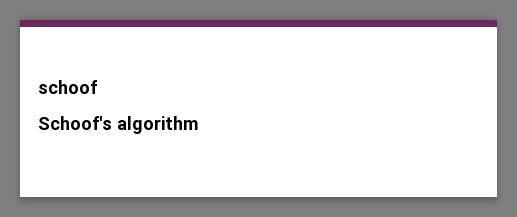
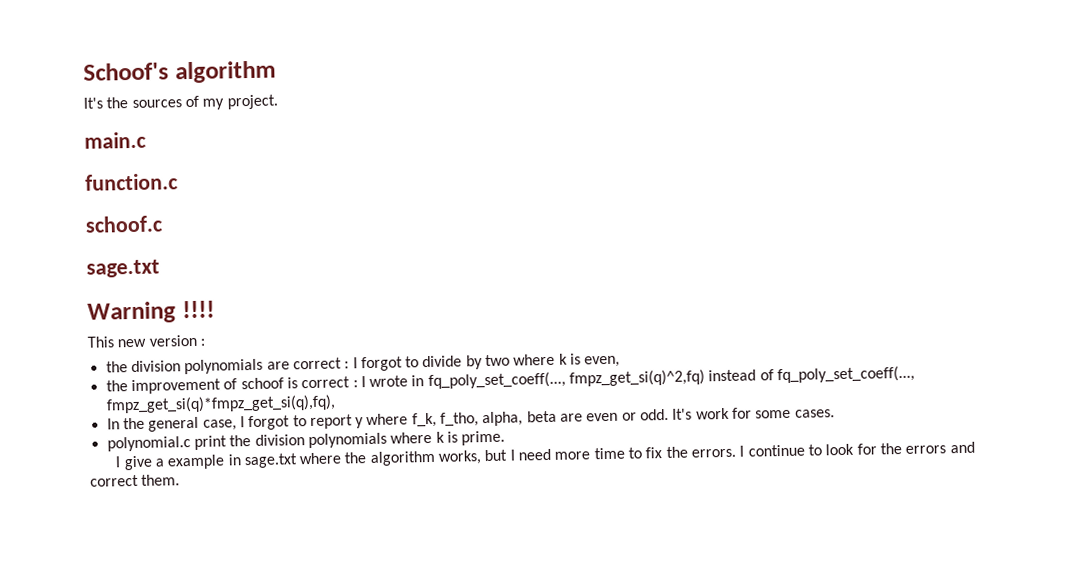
[38,80,97,94] schoof // -> (83, 71) none
(198, 125) none -> [83,94,278,110] [84,131,146,149] [85,173,178,191] [85,215,163,233] [86,259,160,278] [87,300,215,324] [87,334,205,348] [105,353,621,375] [105,365,916,395] [105,394,336,414] [106,407,835,432] [106,430,506,452] [115,441,975,471] [90,474,181,487] // It's the sources of my project. // main.c // function.c // schoof.c // sage.txt // Warning !!!! // This new version : // the division polynomials are correct : I forgot to divide by two where k is even, // the improvement of schoof is correct : I wrote in fq_poly_set_coeff(..., fmpz_get_si(q)^2,fq) instead of fq_poly_set_coeff(..., fmpz_get_si(q)*fmpz_get_si(q),fq), // In the general case, I forgot to report y where f_k, f_tho, alpha, beta are even or odd. It's work for some cases. // polynomial.c print the division polynomials where k is prime. // I give a example in sage.txt where the algorithm works, but I need more time to fix the errors. I continue to look for the errors and correct them.

